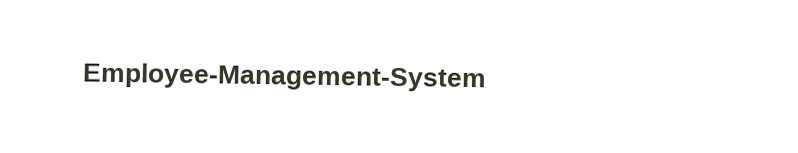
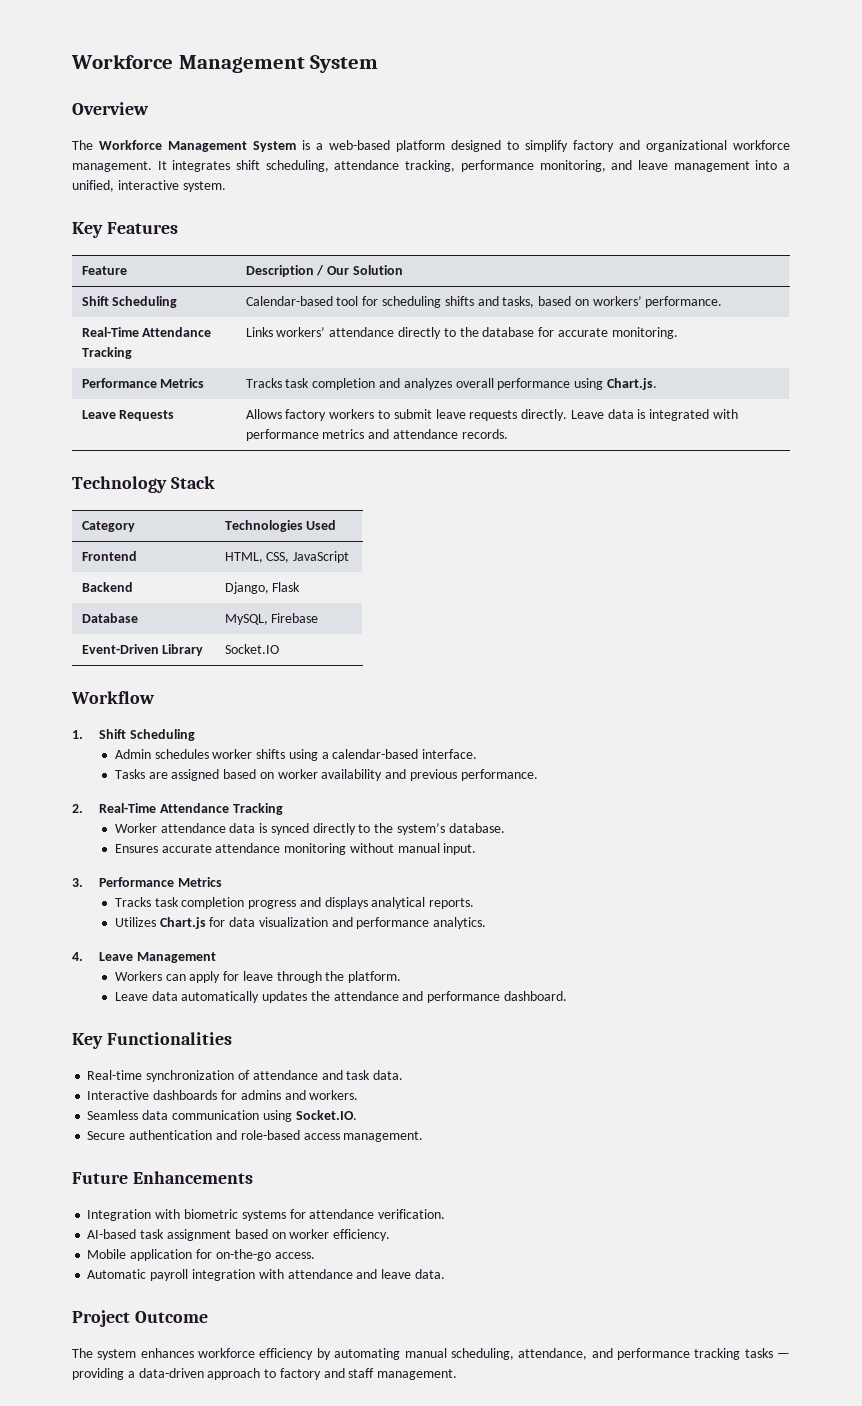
[82,62,487,93] Employee-Management-System -> [71,54,379,73] [72,102,149,115] [72,140,790,152] [72,160,791,172] [72,180,226,192] [72,222,178,238] [81,266,127,275] [245,265,404,277] [81,296,178,308] [245,296,723,308] [81,327,212,337] [81,347,132,359] [245,327,678,339] [81,378,205,388] [245,378,657,390] [81,410,175,421] [245,409,739,421] [245,429,508,441] [72,476,215,493] [81,521,135,532] [224,520,337,532] [81,551,137,561] [224,551,350,563] [81,582,133,592] [224,582,301,594] [81,613,138,623] [224,613,319,625] [81,644,204,656] [224,644,279,654] [71,691,155,704] [72,729,196,741] [114,749,478,761] [114,769,538,781] [72,803,283,815] [114,823,505,835] [114,843,477,855] [72,877,223,887] [114,897,475,909] [114,917,487,929] [72,952,217,963] [114,971,402,983] [114,991,568,1003] [72,1032,232,1049] [87,1070,404,1082] [87,1090,359,1100] [87,1110,357,1122] [87,1130,424,1142] [72,1171,253,1184] [87,1209,446,1221] [87,1229,391,1241] [87,1249,315,1261] [87,1269,445,1281] [72,1310,208,1327] [72,1348,790,1360] [72,1368,458,1380] Workforce Management System // Overview // The Workforce Management System is a web-based platform designed to simplify factory and organizational workforce management. It integrates shift scheduling, attendance tracking, performance monitoring, and leave management into a unified, interactive system. // Key Features // Feature | Description / Our Solution // Shift Scheduling | Calendar-based tool for scheduling shifts and tasks, based on workers’ performance. // Real-Time Attendance Tracking | Links workers’ attendance directly to the database for accurate monitoring. // Performance Metrics | Tracks task completion and analyzes overall performance using Chart.js. // Leave Requests | Allows factory workers to submit leave requests directly. Leave data is integrated with performance metrics and attendance records. // Technology Stack // Category | Technologies Used // Frontend | HTML, CSS, JavaScript // Backend | Django, Flask // Database | MySQL, Firebase // Event-Driven Library | Socket.IO // Workflow // 1. Shift Scheduling // Admin schedules worker shifts using a calendar-based interface. // Tasks are assigned based on worker availability and previous performance. // 2. Real-Time Attendance Tracking // Worker attendance data is synced directly to the system’s database. // Ensures accurate attendance monitoring without manual input. // 3. Performance Metrics // Tracks task completion progress and displays analytical reports. // Utilizes Chart.js for data visualization and performance analytics. // 4. Leave Management // Workers can apply for leave through the platform. // Leave data automatically updates the attendance and performance dashboard. // Key Functionalities // Real-time synchronization of attendance and task data. // Interactive dashboards for admins and workers. // Seamless data communication using Socket.IO. // Secure authentication and role-based access management. // Future Enhancements // Integration with biometric systems for attendance verification. // AI-based task assignment based on worker efficiency. // Mobile application for on-the-go access. // Automatic payroll integration with attendance and leave data. // Project Outcome // The system enhances workforce efficiency by automating manual scheduling, attendance, and performance tracking tasks — providing a data-driven approach to factory and staff management.

